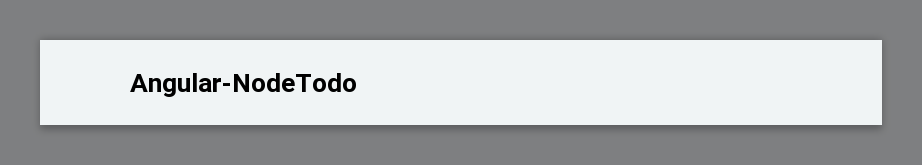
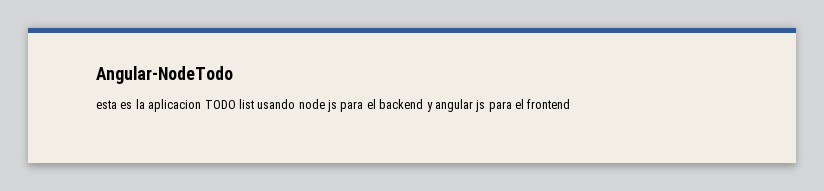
(357, 85) none -> [96,99,571,112] // esta es la aplicacion TODO list usando node js para el backend y angular js para el frontend

